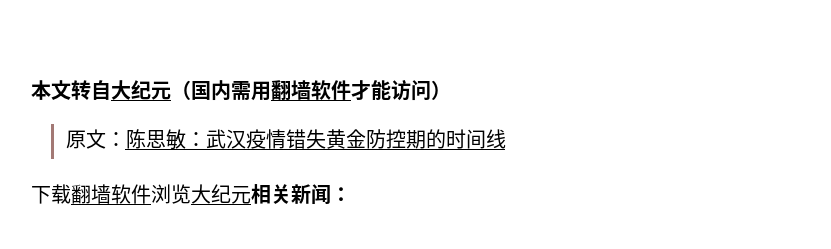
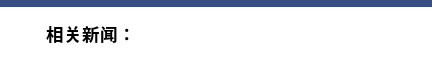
[31,80,451,101] [65,129,506,150] [31,184,251,204] 本文转自大纪元（国内需用翻墙软件才能访问） // 原文：陈思敏：武汉疫情错失黄金防控期的时间线 // 下载翻墙软件浏览大纪元 -> (46, 34) none

